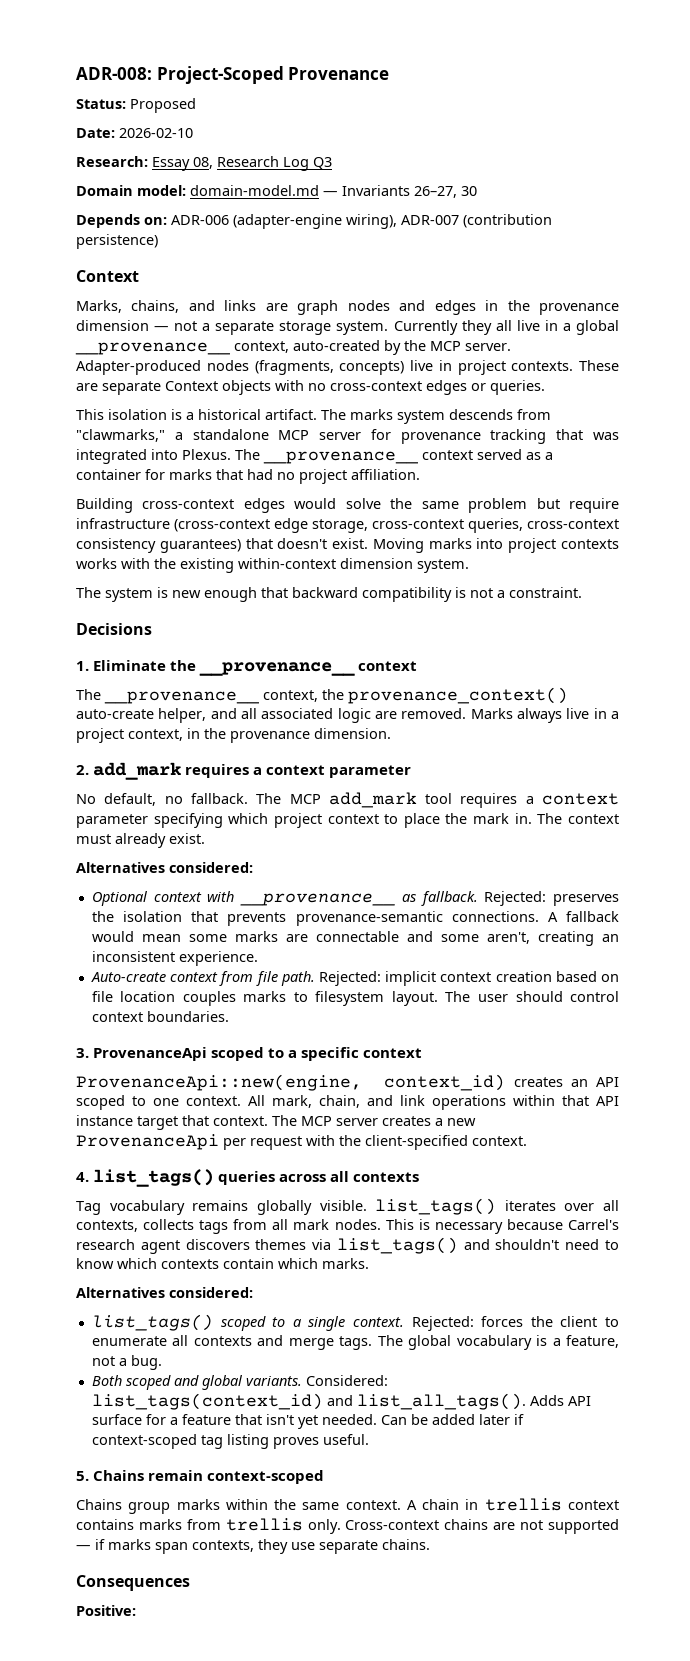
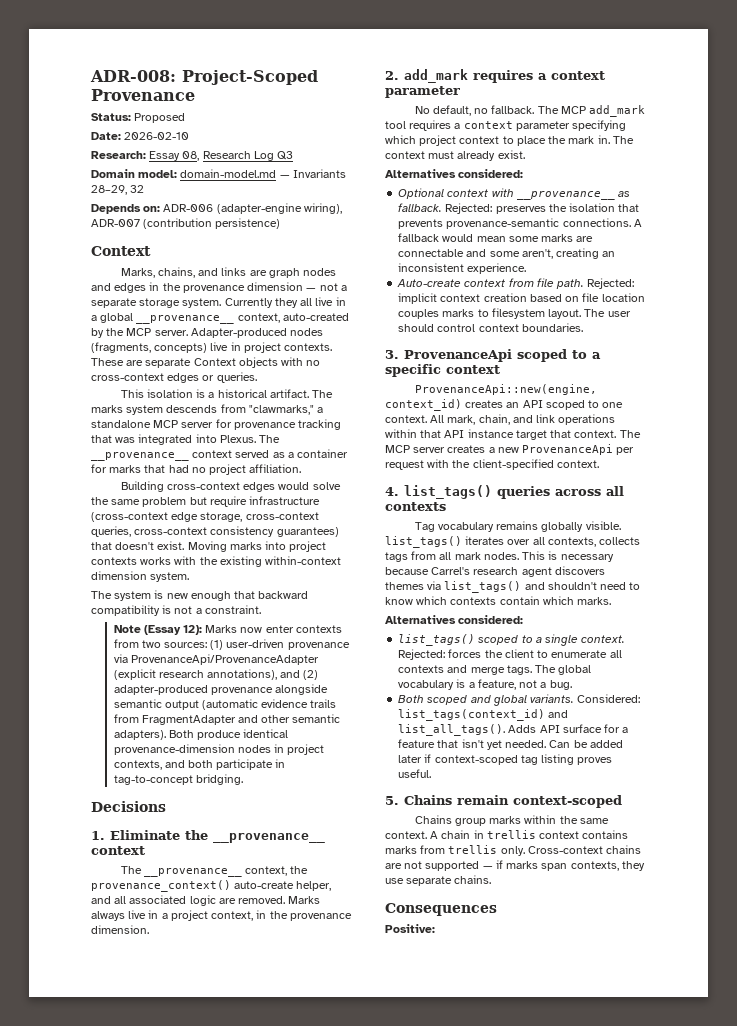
[414,186,477,198] 26–27, 30 -> [91,185,145,195] 28–29, 32
(582, 592) none -> [113,625,342,635] [113,639,350,650] [113,654,319,665] [113,669,319,680] [113,684,329,695] [113,699,337,710] [113,714,341,725] [113,729,289,740] [113,744,325,755] [113,759,286,770] [113,774,243,785] // Note (Essay 12): Marks now enter contexts from two sources: (1) user-driven provenance via ProvenanceApi/ProvenanceAdapter (explicit research annotations), and (2) adapter-produced provenance alongside semantic output (automatic evidence trails from FragmentAdapter and other semantic adapters). Both produce identical provenance-dimension nodes in project contexts, and both participate in tag-to-concept bridging.

